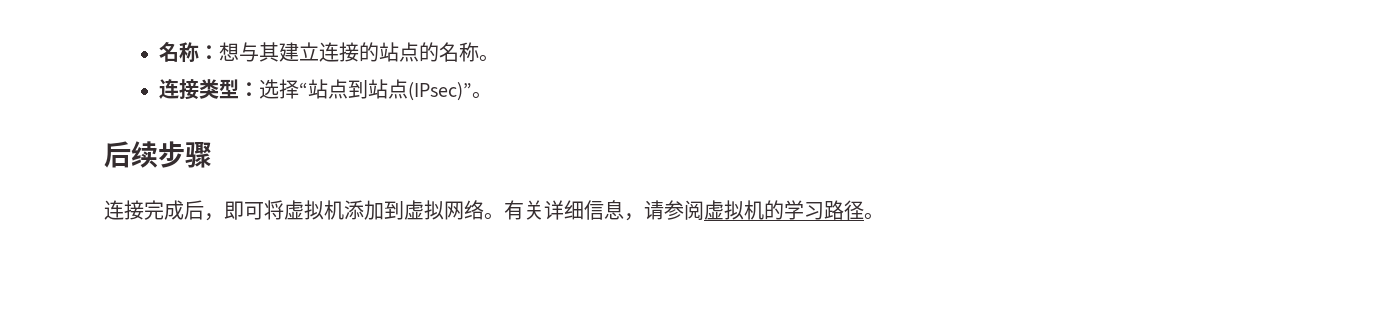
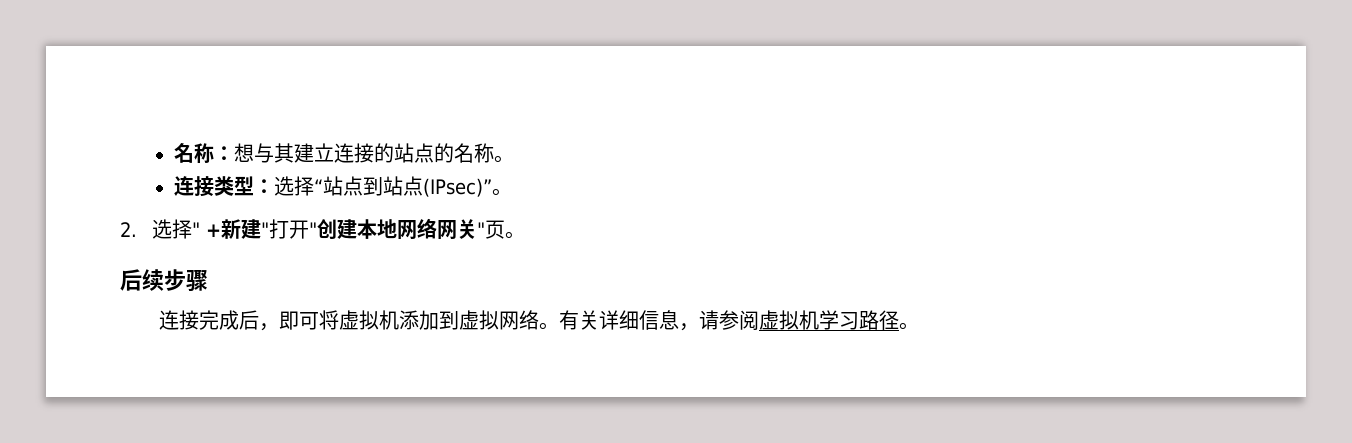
(493, 95) none -> [120,218,526,240] // 2.选择" +新建"打开"创建本地网络网关"页。
[764,200,784,220] 的 -> (819, 320) none

